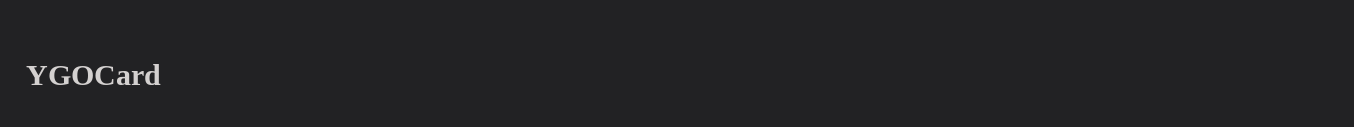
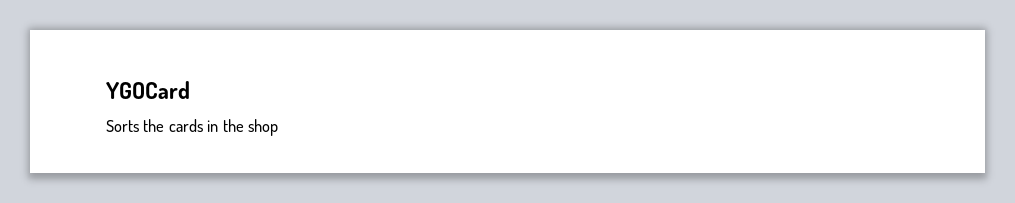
(161, 74) none -> [106,119,279,136] // Sorts the cards in the shop

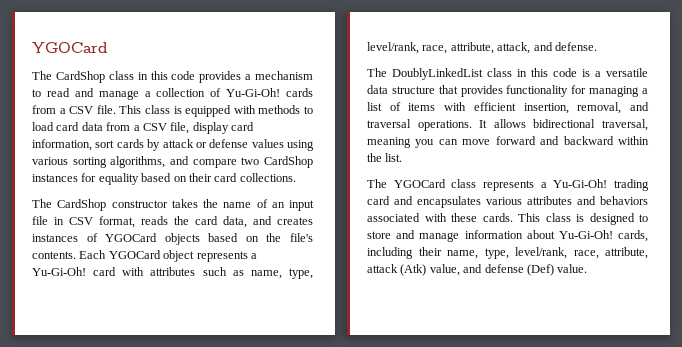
[106,119,279,136] Sorts the cards in the shop -> [32,71,313,83] [32,88,313,100] [32,105,313,117] [32,122,254,134] [32,139,314,151] [32,156,313,168] [32,173,296,185] [32,199,314,211] [32,216,313,228] [32,233,314,245] [32,250,257,262] [32,267,313,279] [367,42,597,54] [367,68,648,80] [367,85,648,97] [367,102,649,114] [367,119,648,131] [367,136,649,148] [367,153,403,162] [367,179,649,191] [367,196,648,208] [367,213,648,225] [367,230,648,242] [367,247,648,259] [367,264,588,276] The CardShop class in this code provides a mechanism to read and manage a collection of Yu-Gi-Oh! cards from a CSV file. This class is equipped with methods to load card data from a CSV file, display card information, sort cards by attack or defense values using various sorting algorithms, and compare two CardShop instances for equality based on their card collections. // The CardShop constructor takes the name of an input file in CSV format, reads the card data, and creates instances of YGOCard objects based on the file's contents. Each YGOCard object represents a Yu-Gi-Oh! card with attributes such as name, type, level/rank, race, attribute, attack, and defense. // The DoublyLinkedList class in this code is a versatile data structure that provides functionality for managing a list of items with efficient insertion, removal, and traversal operations. It allows bidirectional traversal, meaning you can move forward and backward within the list. // The YGOCard class represents a Yu-Gi-Oh! trading card and encapsulates various attributes and behaviors associated with these cards. This class is designed to store and manage information about Yu-Gi-Oh! cards, including their name, type, level/rank, race, attribute, attack (Atk) value, and defense (Def) value.

